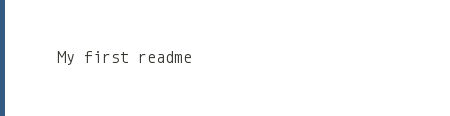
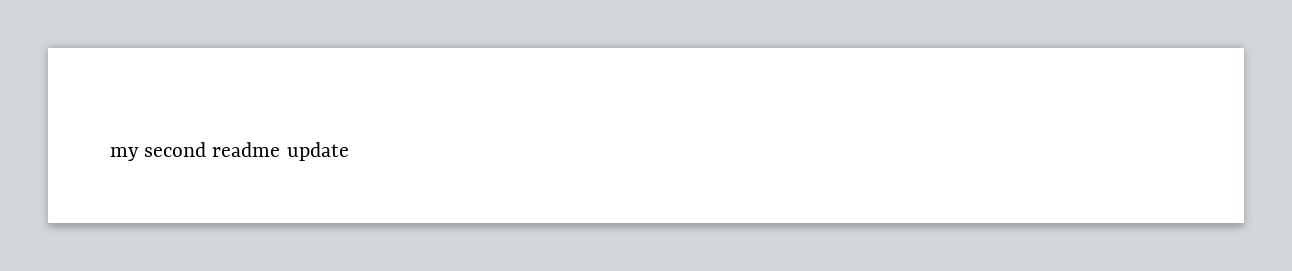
[57,51,192,65] My first readme -> [110,142,349,161] my second readme update

